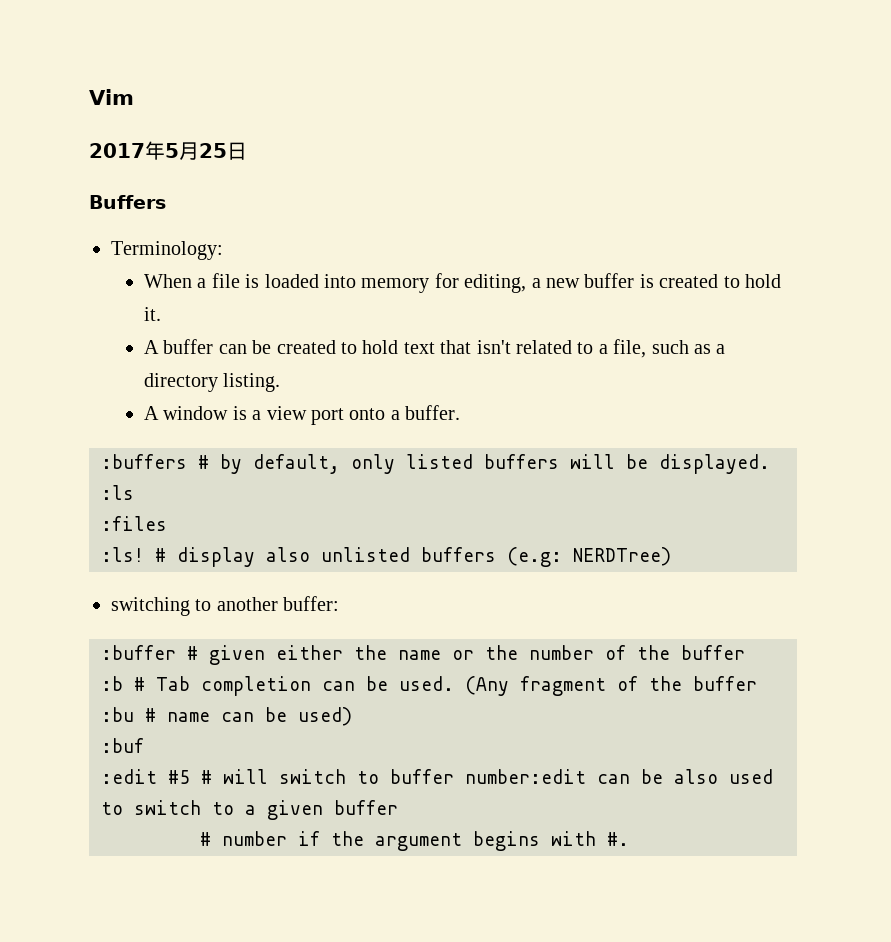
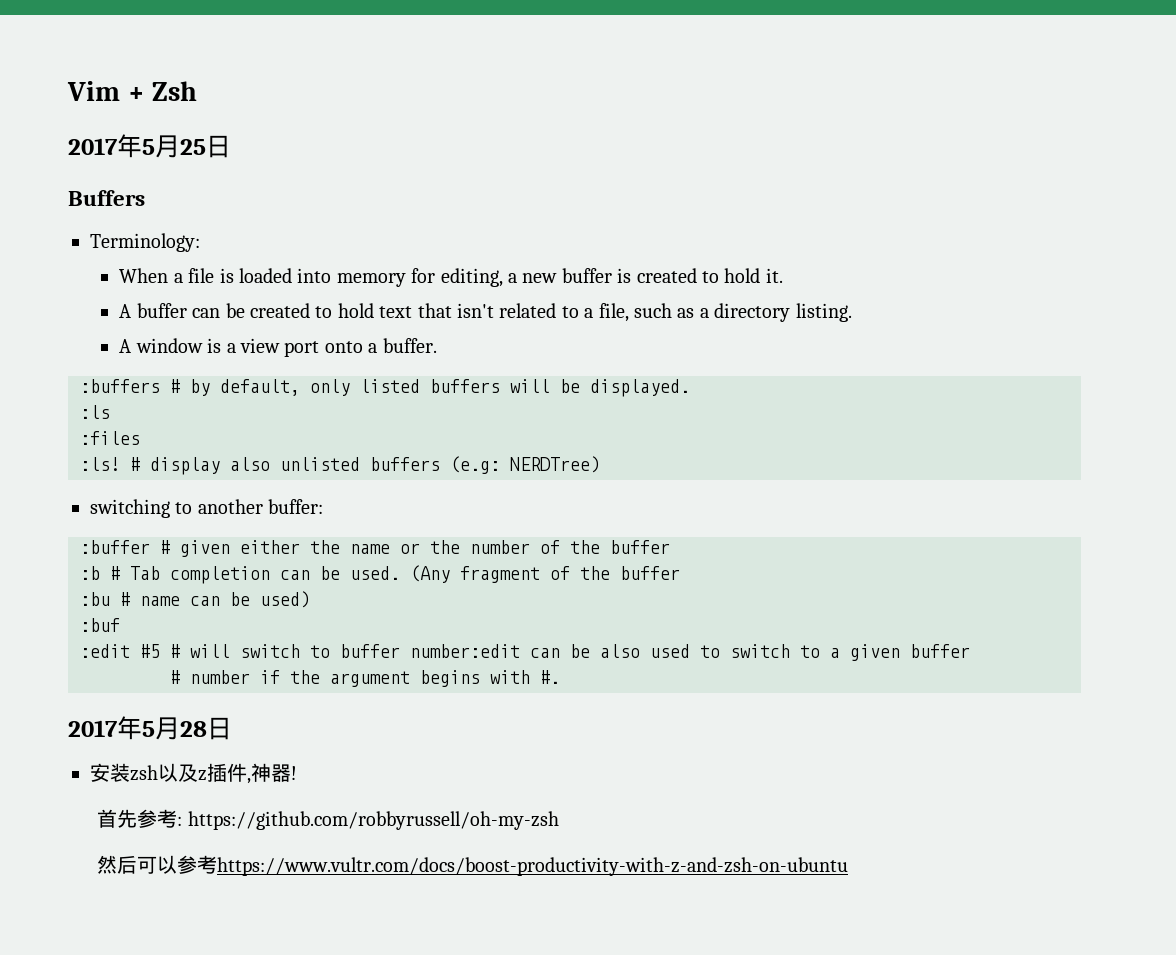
(134, 97) none -> [127,81,198,101] + Zsh
(629, 839) none -> [68,716,232,740] [90,763,297,784] [97,809,559,830] [97,855,849,876] // 2017年5月28日 // 安装zsh以及z插件,神器! // 首先参考: https://github.com/robbyrussell/oh-my-zsh // 然后可以参考https://www.vultr.com/docs/boost-productivity-with-z-and-zsh-on-ubuntu

